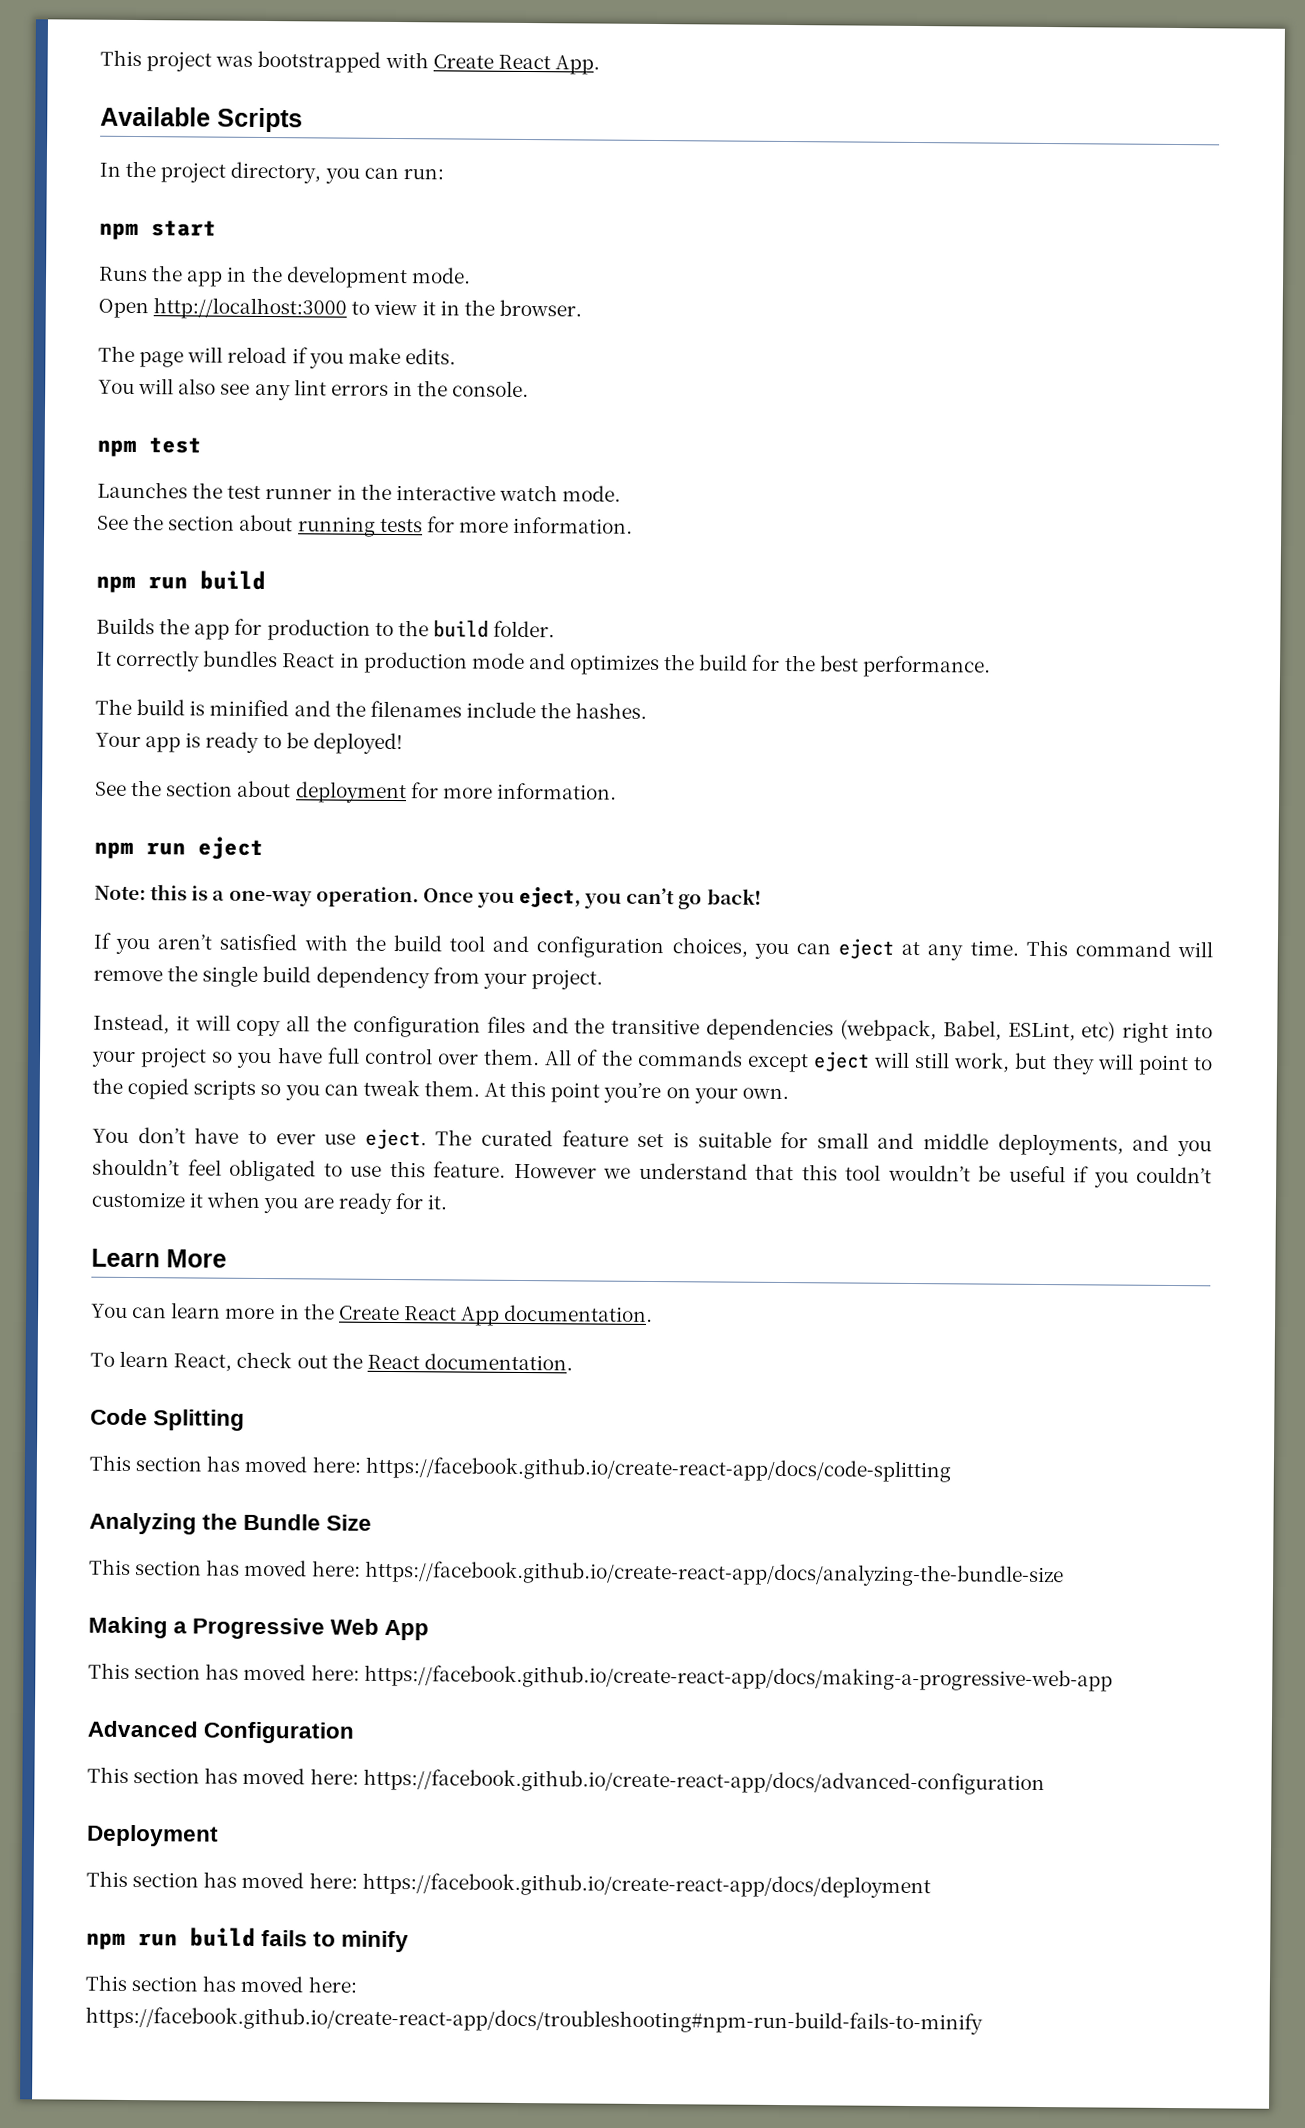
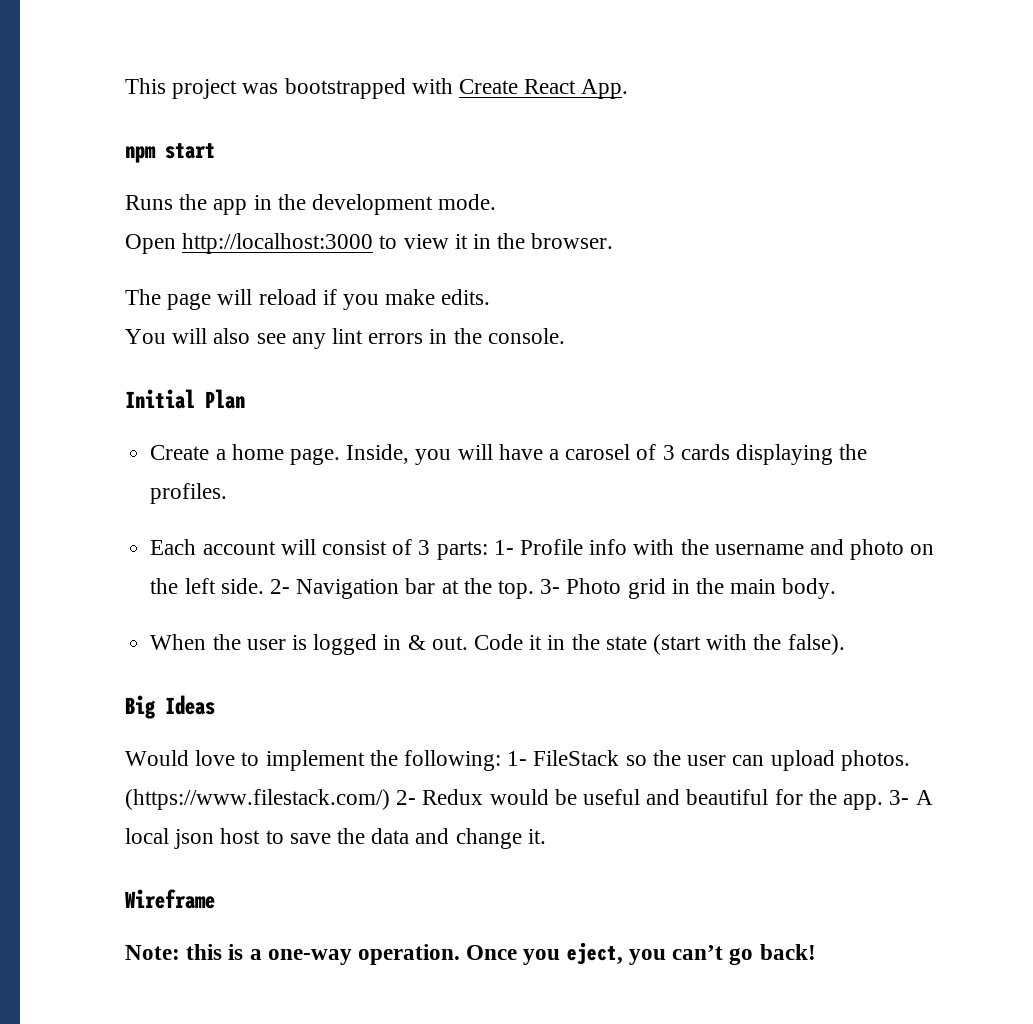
[100,106,303,133] [99,160,444,184] // Available Scripts // In the project directory, you can run: -> (629, 89) none
[97,437,202,458] [97,481,622,502] [97,513,634,537] [96,570,266,594] [96,617,556,641] [96,649,991,678] [95,698,648,719] [95,731,403,755] [95,779,617,804] [94,836,264,861] npm test // Launches the test runner in the interactive watch mode. // See the section about running tests for more information. // npm run build // Builds the app for production to the build folder. // It correctly bundles React in production mode and optimizes the build for the best performance. // The build is minified and the filenames include the hashes. // Your app is ready to be deployed! // See the section about deployment for more information. // npm run eject -> [125,389,245,409] [150,444,868,465] [150,483,228,504] [150,539,935,560] [150,578,837,599] [150,634,845,655] [125,695,215,719] [125,750,910,771] [125,789,933,810] [125,828,546,849] [125,889,215,909] Initial Plan // Create a home page. Inside, you will have a carosel of 3 cards displaying the profiles. // Each account will consist of 3 parts: 1- Profile info with the username and photo on the left side. 2- Navigation bar at the top. 3- Photo grid in the main body. // When the user is logged in & out. Code it in the state (start with the false). // Big Ideas // Would love to implement the following: 1- FileStack so the user can upload photos. (https://www.filestack.com/) 2- Redux would be useful and beautiful for the app. 3- A local json host to save the data and change it. // Wireframe
[93,932,1213,961] [93,965,603,990] [93,1013,1214,1043] [91,1047,1213,1076] [92,1077,789,1104] [92,1127,1212,1157] [92,1158,1212,1188] [91,1191,447,1215] [91,1248,227,1268] [91,1302,654,1326] [90,1350,573,1372] [90,1408,246,1431] [89,1454,951,1483] [89,1512,373,1535] [89,1558,1064,1588] [88,1616,430,1641] [88,1662,1113,1692] [87,1720,355,1744] [87,1766,1045,1796] [86,1824,219,1847] [86,1870,931,1899] [86,1927,410,1953] [85,1974,357,1993] [85,2006,983,2035] // If you aren’t satisfied with the build tool and configuration choices, you can eject at any time. This command will remove the single build dependency from your project. // Instead, it will copy all the configuration files and the transitive dependencies (webpack, Babel, ESLint, etc) right into your project so you have full control over them. All of the commands except eject will still work, but they will point to the copied scripts so you can tweak them. At this point you’re on your own. // You don’t have to ever use eject. The curated feature set is suitable for small and middle deployments, and you shouldn’t feel obligated to use this feature. However we understand that this tool wouldn’t be useful if you couldn’t customize it when you are ready for it. // Learn More // You can learn more in the Create React App documentation. // To learn React, check out the React documentation. // Code Splitting // This section has moved here: https://facebook.github.io/create-react-app/docs/code-splitting // Analyzing the Bundle Size // This section has moved here: https://facebook.github.io/create-react-app/docs/analyzing-the-bundle-size // Making a Progressive Web App // This section has moved here: https://facebook.github.io/create-react-app/docs/making-a-progressive-web-app // Advanced Configuration // This section has moved here: https://facebook.github.io/create-react-app/docs/advanced-configuration // Deployment // This section has moved here: https://facebook.github.io/create-react-app/docs/deployment // npm run build fails to minify // This section has moved here: https://facebook.github.io/create-react-app/docs/troubleshooting#npm-run-build-fails-to-minify -> (816, 952) none

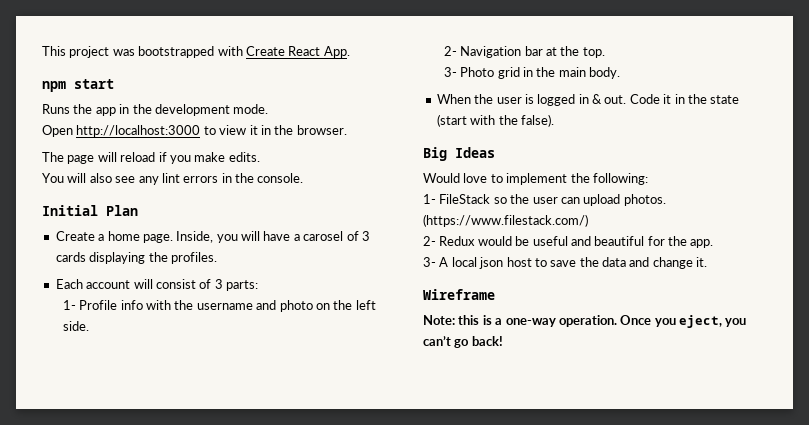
(488, 550) none -> (258, 285) //
(264, 586) none -> (89, 326) //
(534, 589) none -> (605, 52) //
(502, 760) none -> (648, 179) //
(390, 799) none -> (588, 220) //
(884, 802) none -> (714, 243) //

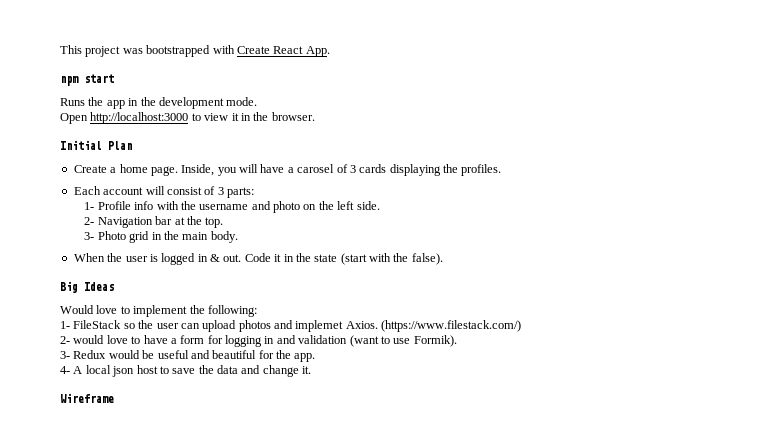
[42,152,260,164] [42,173,304,185] // The page will reload if you make edits. // You will also see any lint errors in the console. -> (315, 116) none
[623,194,666,206] [423,214,588,227] [423,236,436,246] photos. (https://www.filestack.com/) // 2- -> [238,320,522,332] [60,335,457,347] [60,351,70,359] photos and implemet Axios. (https://www.filestack.com/) // 2- would love to have a form for logging in and validation (want to use Formik). // 3-
[423,257,436,267] 3- -> [60,366,70,374] 4-
[423,315,747,328] [423,336,503,348] // Note: this is a one-way operation. Once you eject, you can’t go back! -> (114, 398) none

